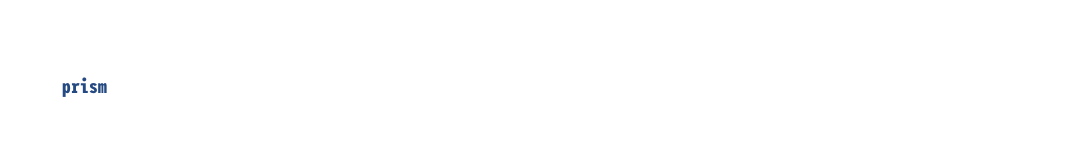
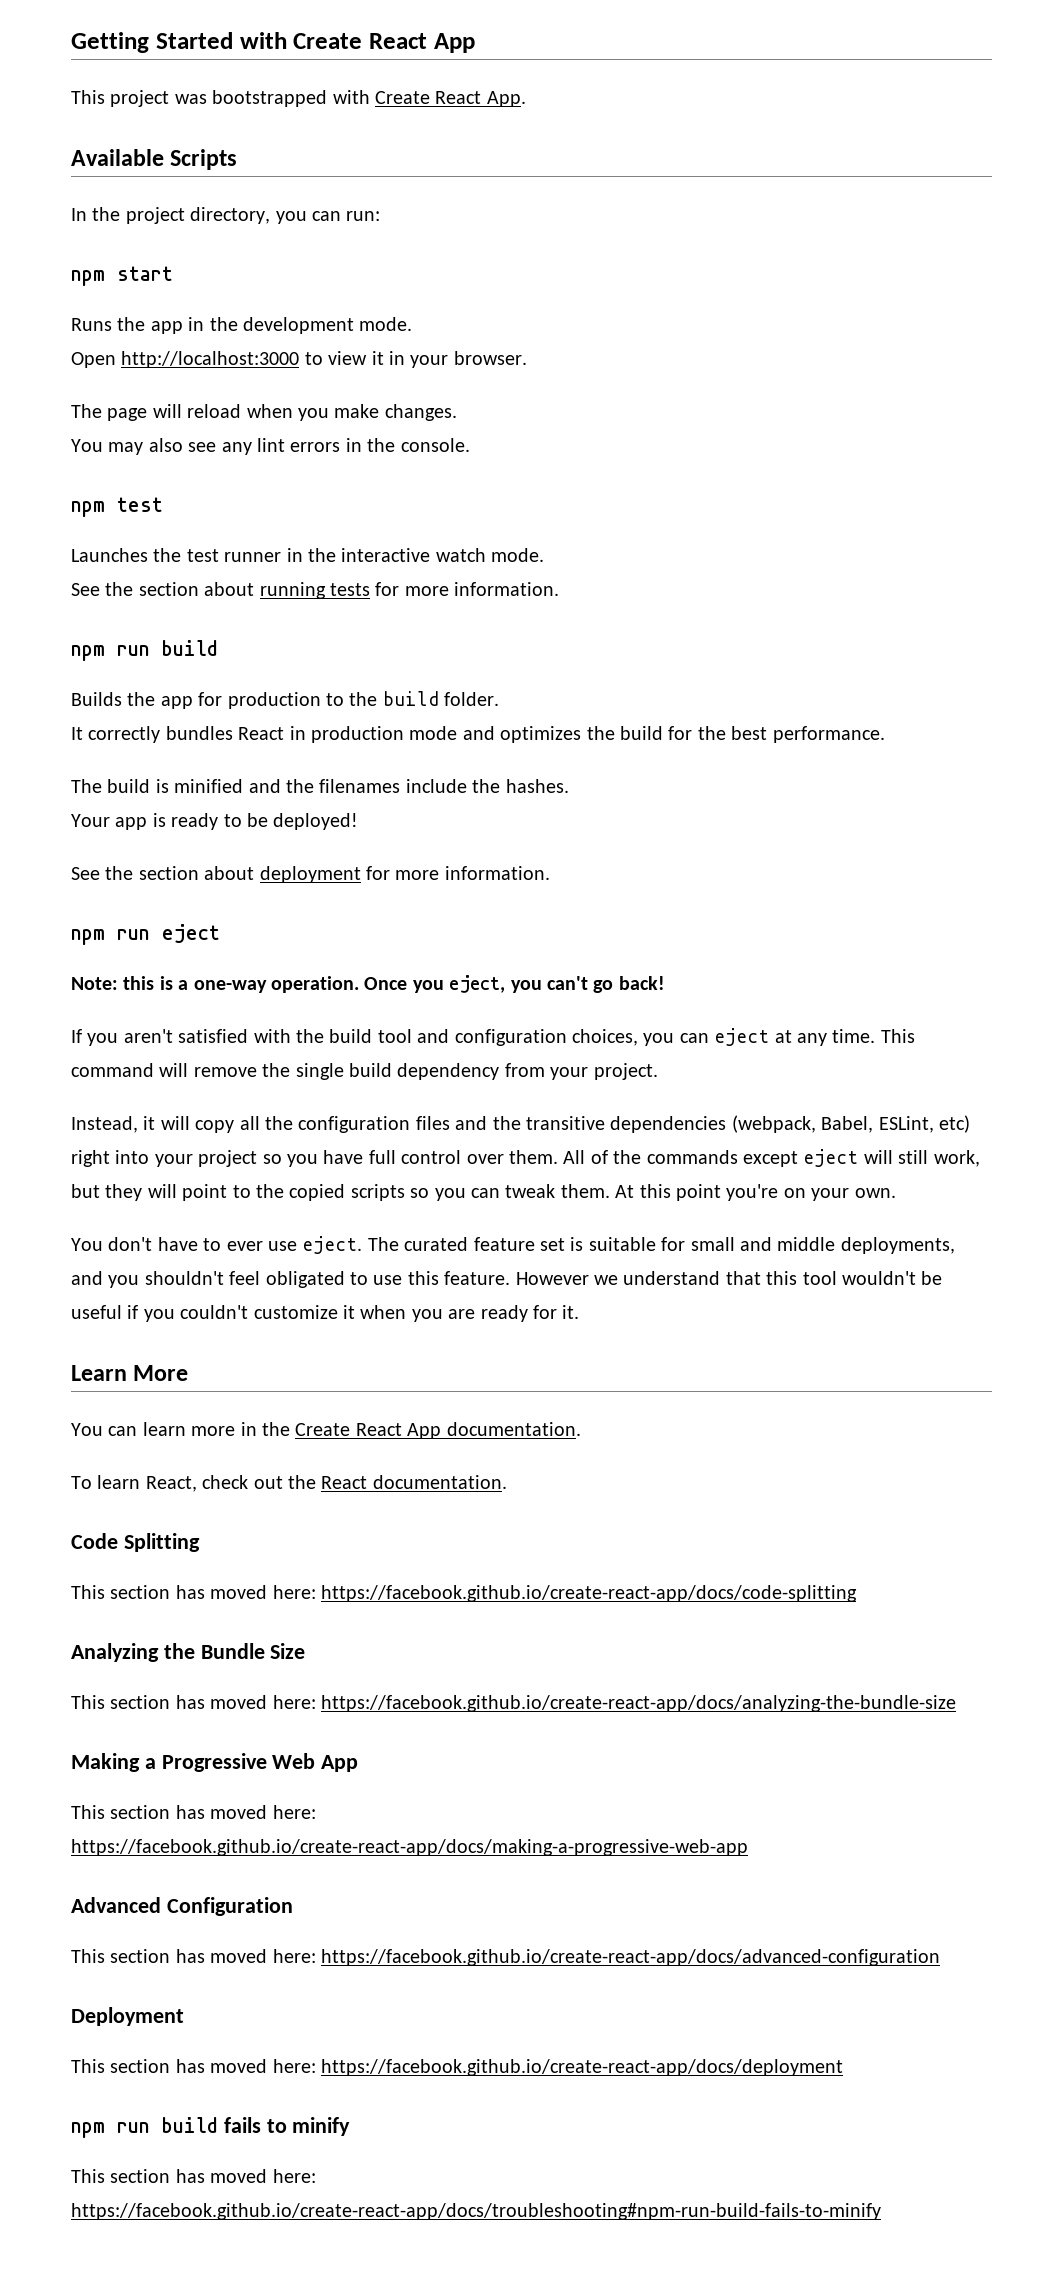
[62,77,107,97] prism -> [71,32,475,53] [71,90,526,107] [71,149,238,170] [71,207,381,224] [71,266,173,286] [71,317,413,334] [71,351,527,368] [71,404,457,421] [71,438,470,455] [71,497,163,517] [71,548,545,562] [71,582,560,599] [71,640,218,661] [71,691,500,709] [71,726,885,743] [71,779,569,793] [71,813,359,830] [71,866,550,883] [71,924,220,945] [71,975,665,993] [71,1028,915,1046] [71,1063,658,1080] [71,1115,970,1133] [71,1149,980,1167] [71,1184,896,1201] [71,1236,955,1254] [71,1271,943,1288] [71,1305,580,1322] [71,1365,189,1381] [71,1422,581,1439] [71,1475,507,1492] [71,1533,200,1552] [71,1585,857,1602] [71,1643,306,1662] [71,1695,956,1712] [71,1753,359,1772] [71,1805,316,1819] [71,1839,748,1856] [71,1897,293,1916] [71,1949,940,1966] [71,2007,184,2026] [71,2059,843,2076] [71,2117,351,2138] [71,2169,316,2183] [71,2203,881,2220] Getting Started with Create React App // This project was bootstrapped with Create React App. // Available Scripts // In the project directory, you can run: // npm start // Runs the app in the development mode. // Open http://localhost:3000 to view it in your browser. // The page will reload when you make changes. // You may also see any lint errors in the console. // npm test // Launches the test runner in the interactive watch mode. // See the section about running tests for more information. // npm run build // Builds the app for production to the build folder. // It correctly bundles React in production mode and optimizes the build for the best performance. // The build is minified and the filenames include the hashes. // Your app is ready to be deployed! // See the section about deployment for more information. // npm run eject // Note: this is a one-way operation. Once you eject, you can't go back! // If you aren't satisfied with the build tool and configuration choices, you can eject at any time. This command will remove the single build dependency from your project. // Instead, it will copy all the configuration files and the transitive dependencies (webpack, Babel, ESLint, etc) right into your project so you have full control over them. All of the commands except eject will still work, but they will point to the copied scripts so you can tweak them. At this point you're on your own. // You don't have to ever use eject. The curated feature set is suitable for small and middle deployments, and you shouldn't feel obligated to use this feature. However we understand that this tool wouldn't be useful if you couldn't customize it when you are ready for it. // Learn More // You can learn more in the Create React App documentation. // To learn React, check out the React documentation. // Code Splitting // This section has moved here: https://facebook.github.io/create-react-app/docs/code-splitting // Analyzing the Bundle Size // This section has moved here: https://facebook.github.io/create-react-app/docs/analyzing-the-bundle-size // Making a Progressive Web App // This section has moved here: https://facebook.github.io/create-react-app/docs/making-a-progressive-web-app // Advanced Configuration // This section has moved here: https://facebook.github.io/create-react-app/docs/advanced-configuration // Deployment // This section has moved here: https://facebook.github.io/create-react-app/docs/deployment // npm run build fails to minify // This section has moved here: https://facebook.github.io/create-react-app/docs/troubleshooting#npm-run-build-fails-to-minify

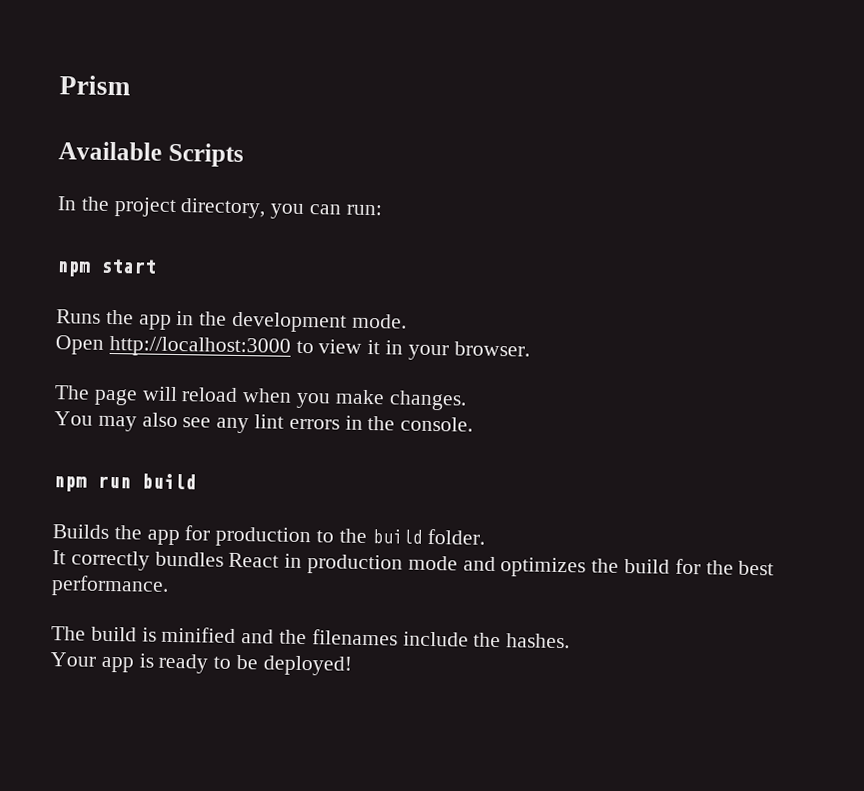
[71,32,475,53] [71,90,526,107] Getting Started with Create React App // This project was bootstrapped with Create React App. -> [59,75,131,96] Prism
[71,497,163,517] [71,548,545,562] [71,582,560,599] // npm test // Launches the test runner in the interactive watch mode. // See the section about running tests for more information. -> (474, 424) none
[71,866,550,883] [71,924,220,945] [71,975,665,993] [71,1028,915,1046] [71,1063,658,1080] [71,1115,970,1133] [71,1149,980,1167] [71,1184,896,1201] [71,1236,955,1254] [71,1271,943,1288] [71,1305,580,1322] [71,1365,189,1381] [71,1422,581,1439] [71,1475,507,1492] [71,1533,200,1552] [71,1585,857,1602] [71,1643,306,1662] [71,1695,956,1712] [71,1753,359,1772] [71,1805,316,1819] [71,1839,748,1856] [71,1897,293,1916] [71,1949,940,1966] [71,2007,184,2026] [71,2059,843,2076] [71,2117,351,2138] [71,2169,316,2183] [71,2203,881,2220] // See the section about deployment for more information. // npm run eject // Note: this is a one-way operation. Once you eject, you can't go back! // If you aren't satisfied with the build tool and configuration choices, you can eject at any time. This command will remove the single build dependency from your project. // Instead, it will copy all the configuration files and the transitive dependencies (webpack, Babel, ESLint, etc) right into your project so you have full control over them. All of the commands except eject will still work, but they will point to the copied scripts so you can tweak them. At this point you're on your own. // You don't have to ever use eject. The curated feature set is suitable for small and middle deployments, and you shouldn't feel obligated to use this feature. However we understand that this tool wouldn't be useful if you couldn't customize it when you are ready for it. // Learn More // You can learn more in the Create React App documentation. // To learn React, check out the React documentation. // Code Splitting // This section has moved here: https://facebook.github.io/create-react-app/docs/code-splitting // Analyzing the Bundle Size // This section has moved here: https://facebook.github.io/create-react-app/docs/analyzing-the-bundle-size // Making a Progressive Web App // This section has moved here: https://facebook.github.io/create-react-app/docs/making-a-progressive-web-app // Advanced Configuration // This section has moved here: https://facebook.github.io/create-react-app/docs/advanced-configuration // Deployment // This section has moved here: https://facebook.github.io/create-react-app/docs/deployment // npm run build fails to minify // This section has moved here: https://facebook.github.io/create-react-app/docs/troubleshooting#npm-run-build-fails-to-minify -> (352, 665) none

